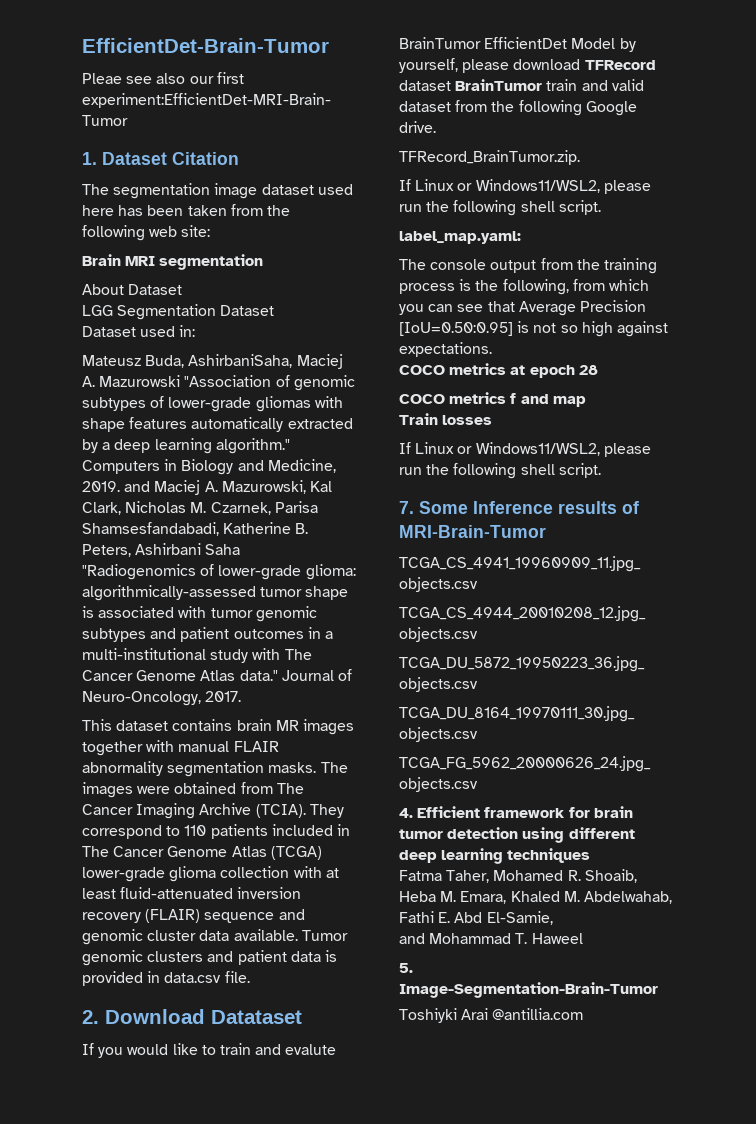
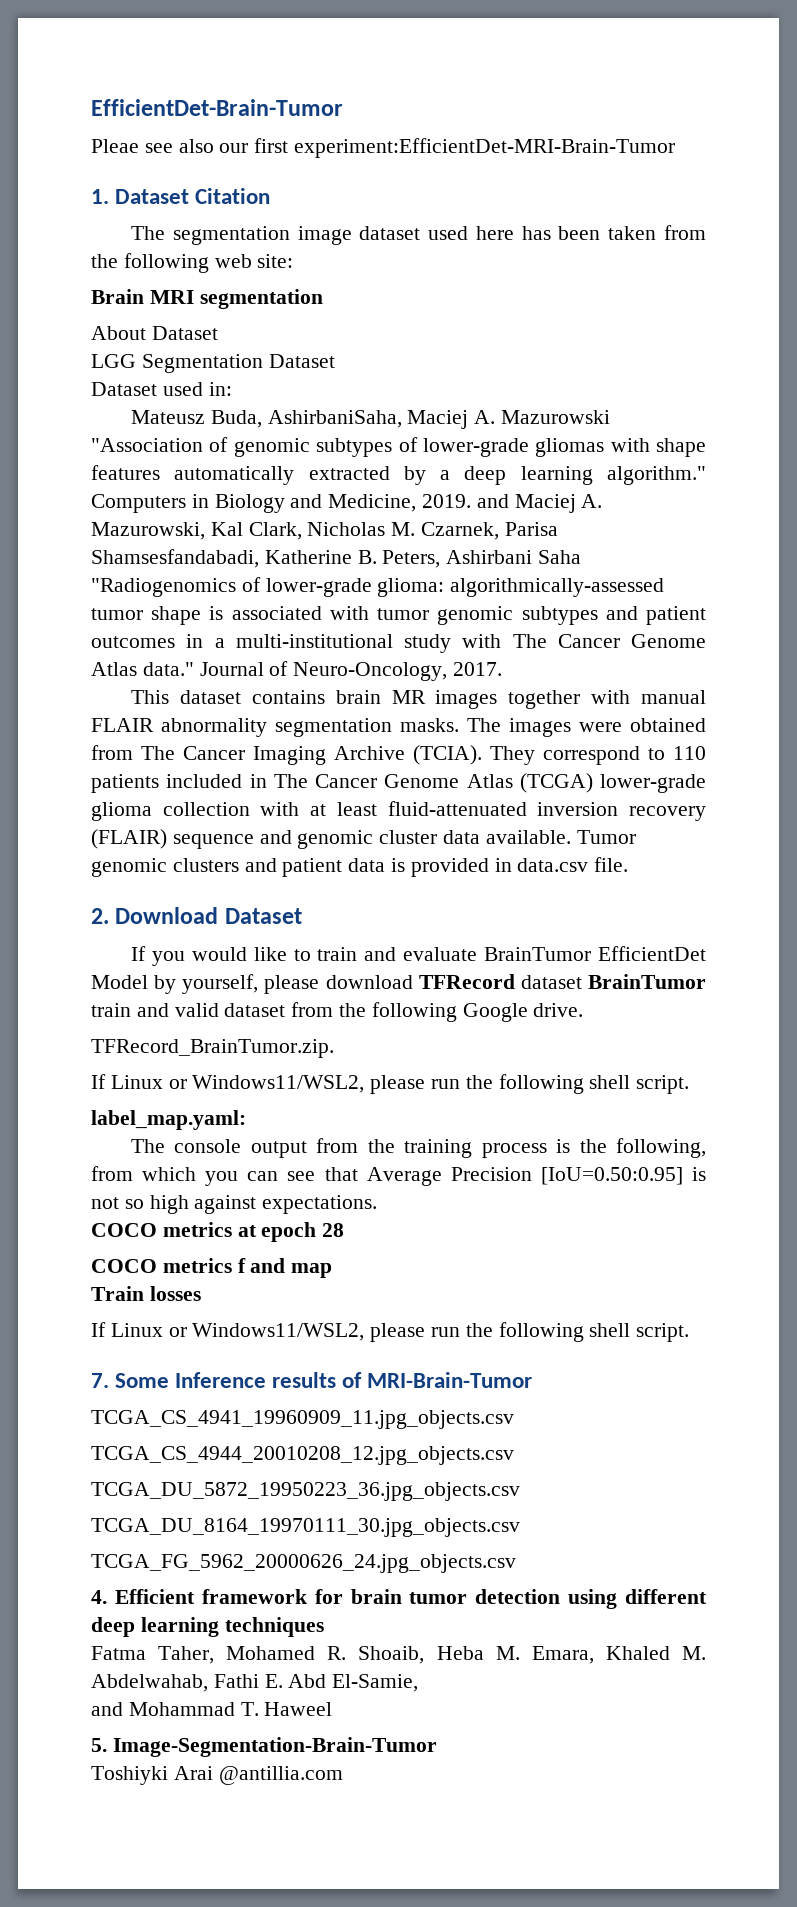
[211,1010,302,1024] Datataset -> [224,908,302,924] Dataset
[285,1044,337,1055] evalute -> [403,947,478,961] evaluate

